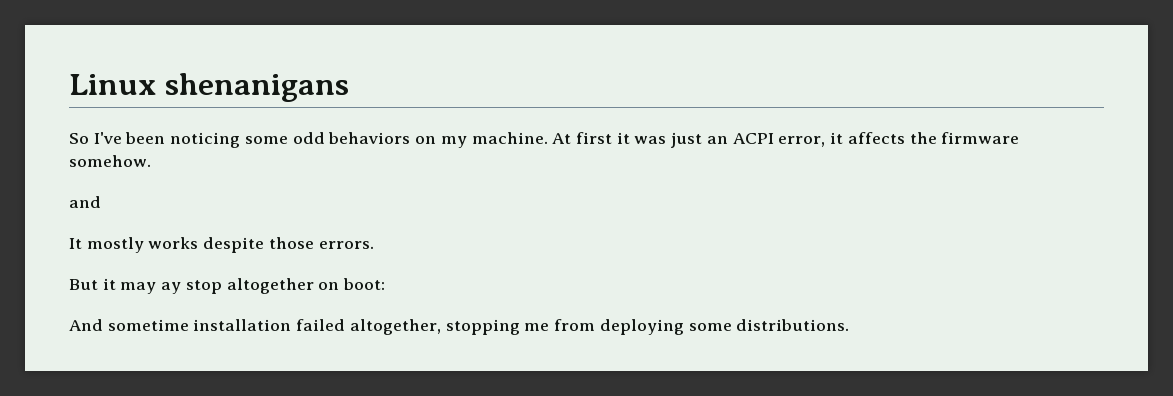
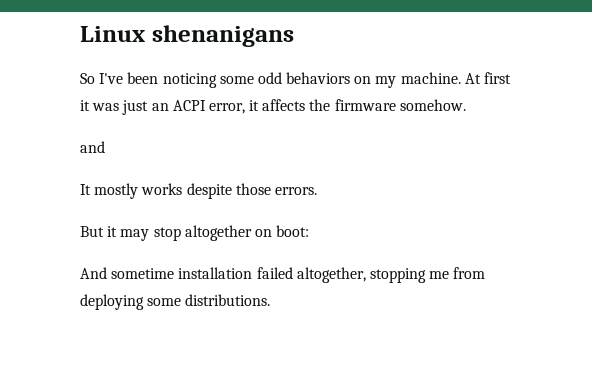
[161,282,182,294] ay -> (150, 235) none

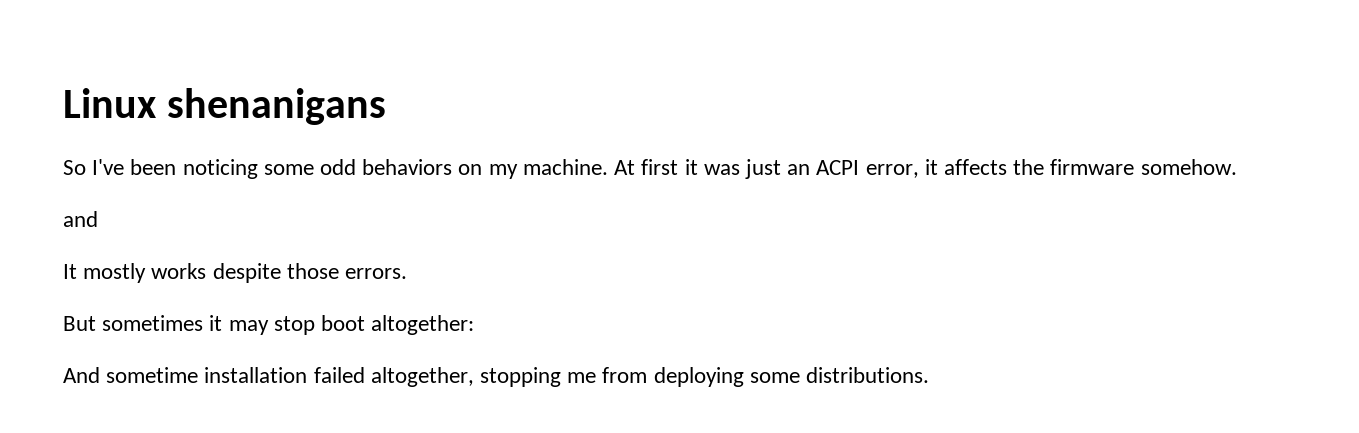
(104, 231) none -> [102,315,204,331] sometimes
[184,225,310,241] altogether on boot: -> [321,315,475,335] boot altogether:

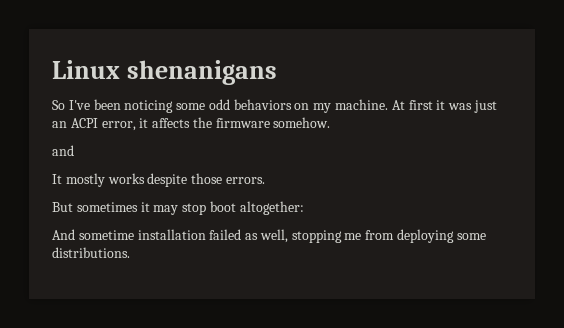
[370,367,474,387] altogether, -> [245,229,288,243] as well,

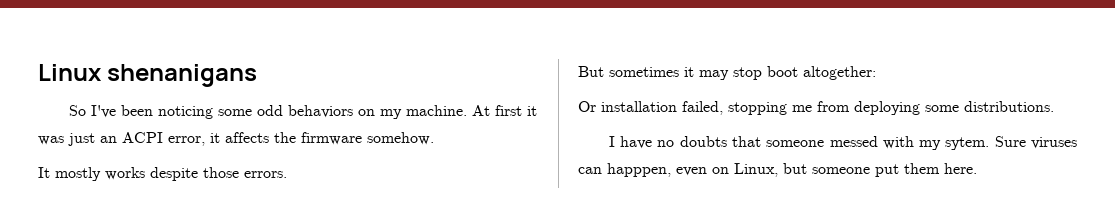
[52,145,74,156] // and -> (434, 138) none
[52,229,288,243] And sometime installation failed as well, -> [578,101,723,115] Or installation failed,
(130, 252) none -> [608,136,1077,150] [578,163,977,177] // I have no doubts that someone messed with my sytem. Sure viruses can happpen, even on Linux, but someone put them here.

